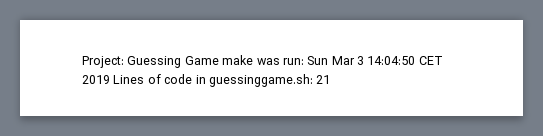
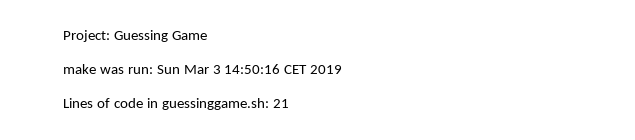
(219, 60) none -> (207, 35) //
[367,56,416,65] 14:04:50 -> [224,64,281,74] 14:50:16
(110, 79) none -> (343, 69) //

